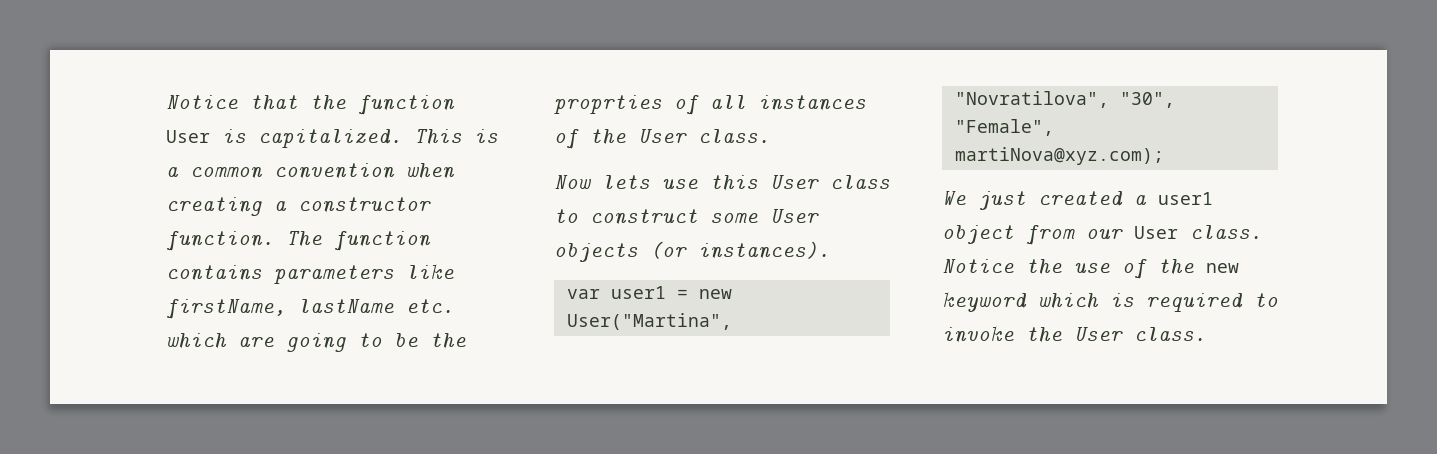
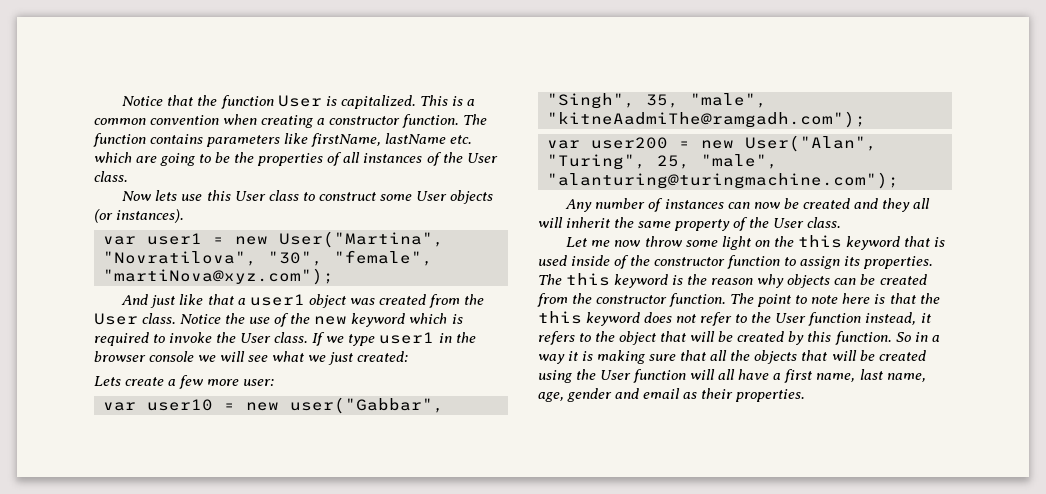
[554,95,662,114] proprties -> [257,153,324,166] properties
[954,119,1054,136] [954,147,1164,165] [942,191,1213,210] [942,225,1123,245] "Female", martiNova@xyz.com); // We just created a user1 object from our -> [334,250,433,266] [103,268,334,285] [121,294,484,308] "female", "martiNova@xyz.com"); // And just like that a user1 object was created from the
(1206, 334) none -> [312,332,476,346] [94,351,409,365] [94,375,275,389] [103,397,444,414] [547,93,767,109] [547,111,866,128] [547,135,877,152] [547,154,778,170] [547,172,899,189] [565,198,930,212] [538,217,842,231] [566,235,945,250] [538,255,934,269] [538,273,927,288] [537,293,940,307] [538,311,931,326] [538,331,940,345] [538,350,926,364] [538,369,926,383] [538,388,806,402] If we type user1 in the browser console we will see what we just created: // Lets create a few more user: // var user10 = new user("Gabbar", "Singh", 35, "male", "kitneAadmiThe@ramgadh.com"); // var user200 = new User("Alan", "Turing", 25, "male", "alanturing@turingmachine.com"); // Any number of instances can now be created and they all will inherit the same property of the User class. // Let me now throw some light on the this keyword that is used inside of the constructor function to assign its properties. The this keyword is the reason why objects can be created from the constructor function. The point to note here is that the this keyword does not refer to the User function instead, it refers to the object that will be created by this function. So in a way it is making sure that all the objects that will be created using the User function will all have a first name, last name, age, gender and email as their properties.

